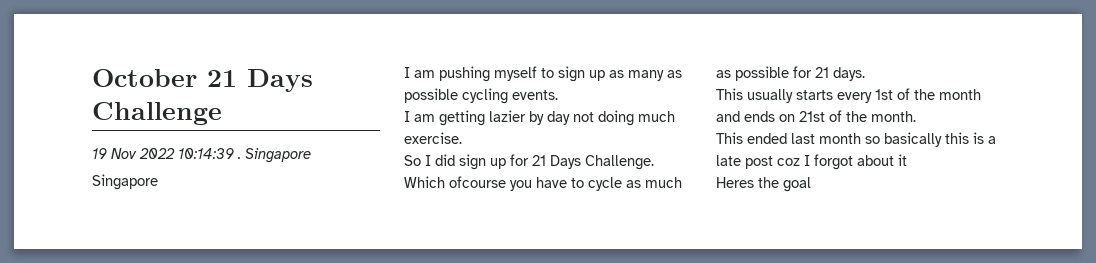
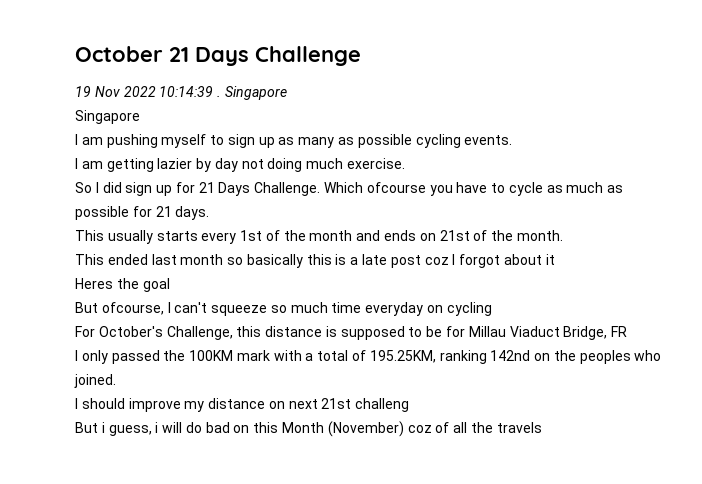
(811, 184) none -> [75,302,492,316] [75,326,628,340] [75,350,662,364] [74,374,116,388] [75,398,410,412] [75,421,542,437] // But ofcourse, I can't squeeze so much time everyday on cycling // For October's Challenge, this distance is supposed to be for Millau Viaduct Bridge, FR // I only passed the 100KM mark with a total of 195.25KM, ranking 142nd on the peoples who joined. // I should improve my distance on next 21st challeng // But i guess, i will do bad on this Month (November) coz of all the travels

